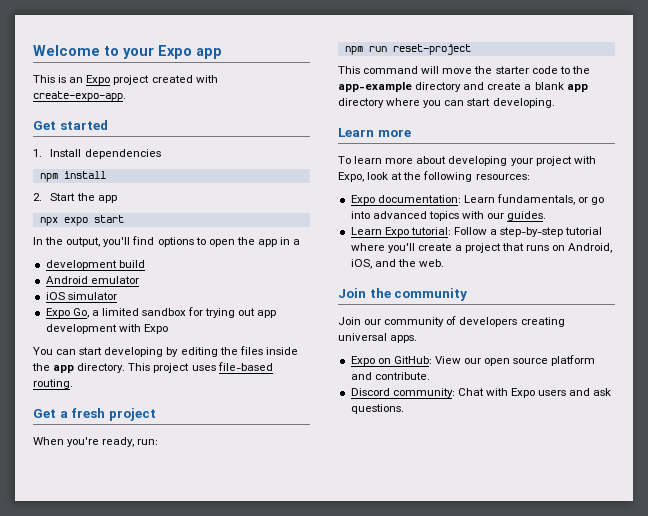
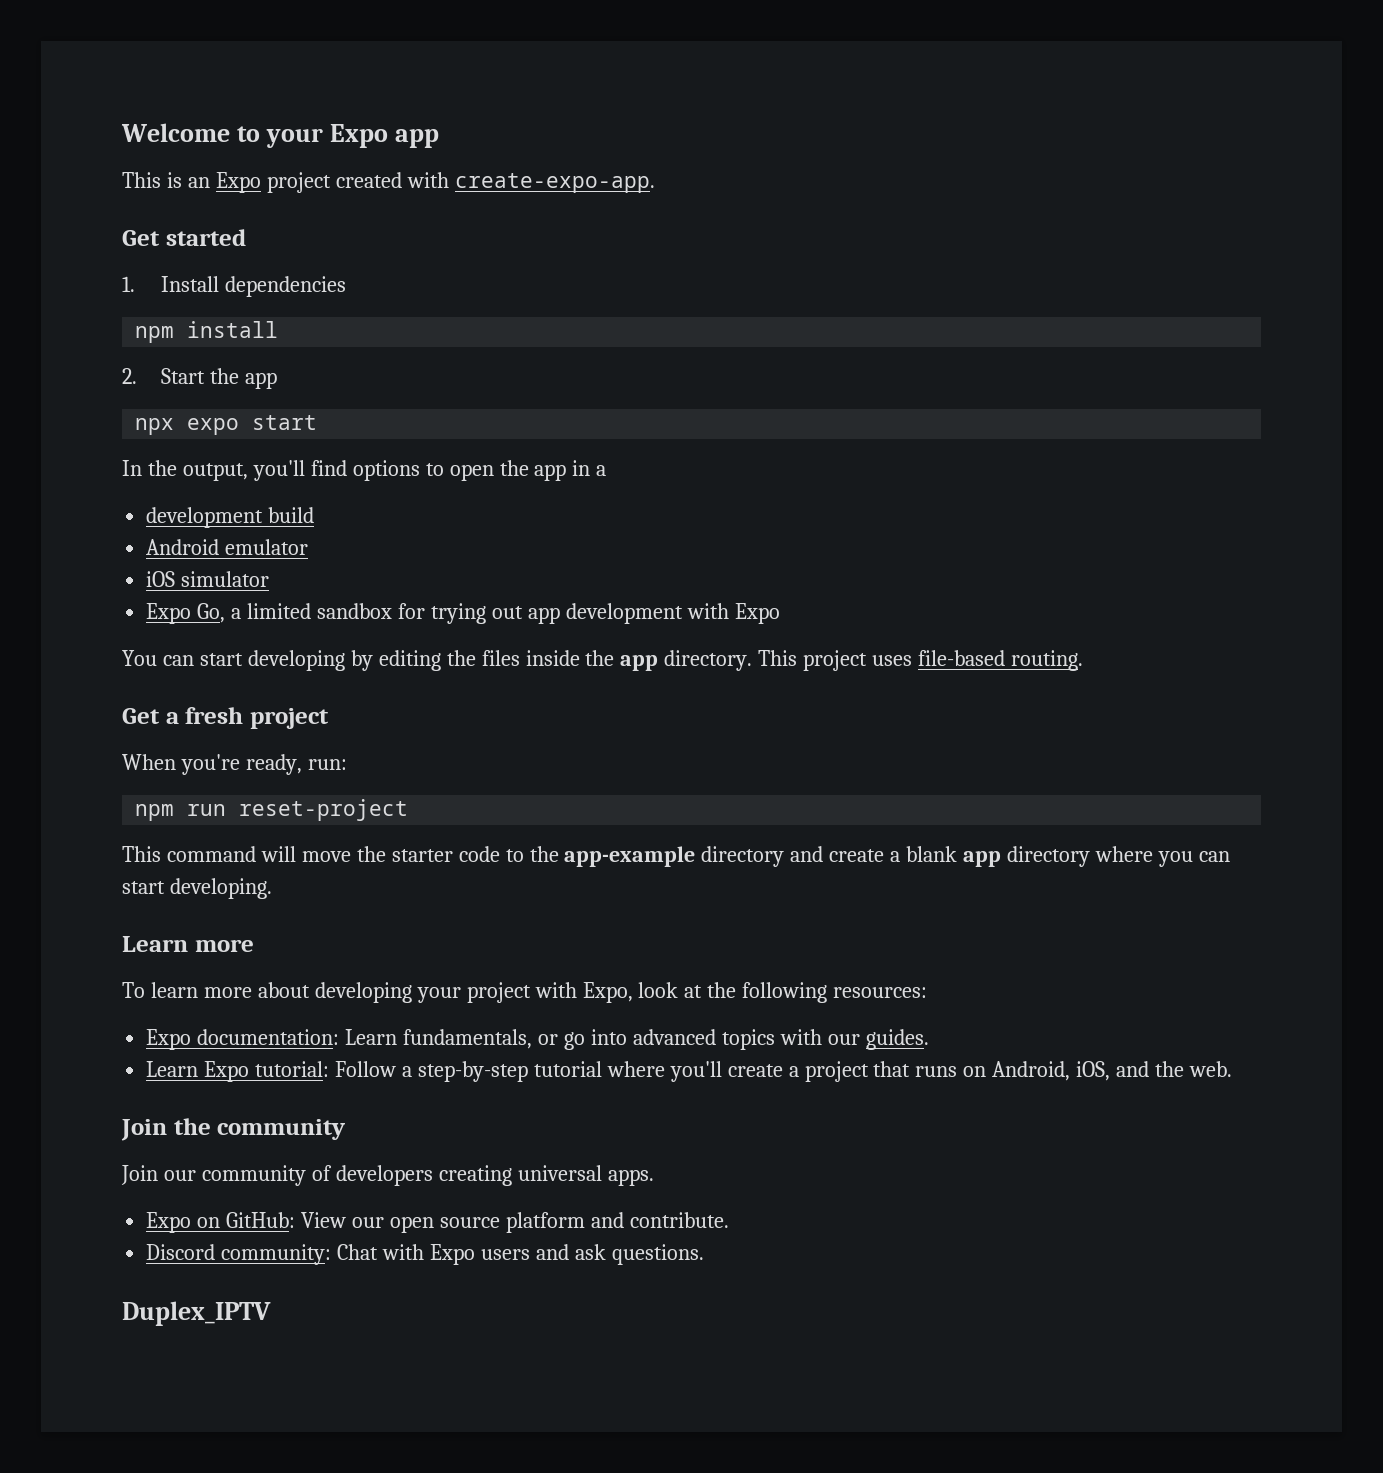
(404, 409) none -> [122,1301,271,1326] // Duplex_IPTV

